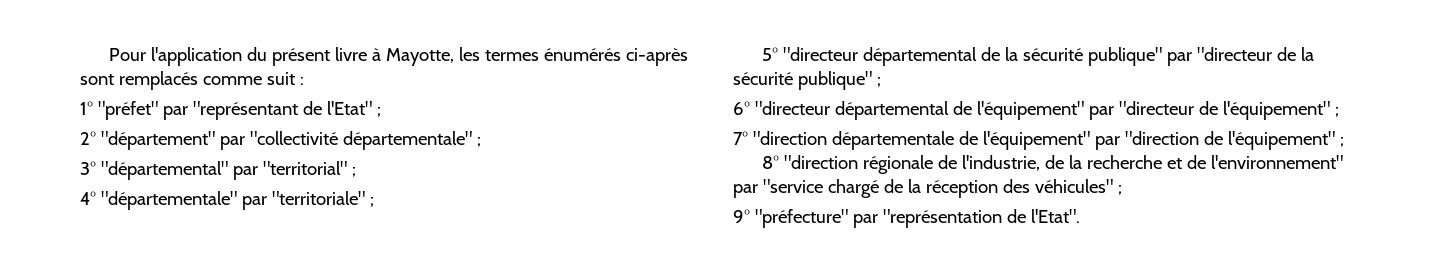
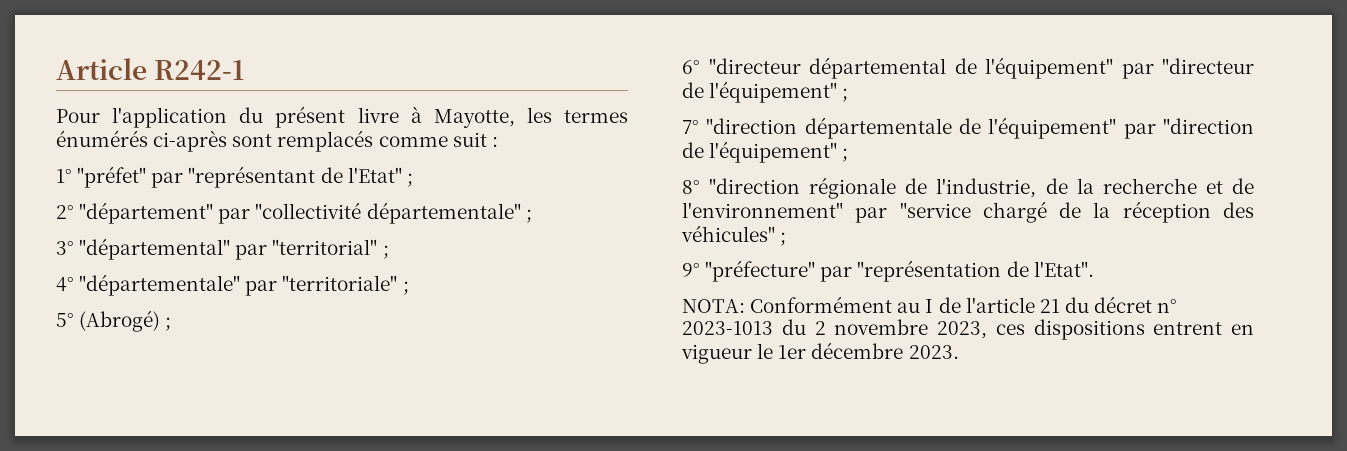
(108, 54) none -> [56,58,245,80] Article R242-1 //
[782,47,1314,66] [733,71,872,90] "directeur départemental de la sécurité publique" par "directeur de la sécurité publique" -> [79,310,161,332] (Abrogé)
(1080, 216) none -> [682,296,1178,313] [682,319,1254,340] [681,342,959,364] // NOTA: Conformément au I de l'article 21 du décret n° 2023-1013 du 2 novembre 2023, ces dispositions entrent en vigueur le 1er décembre 2023.

